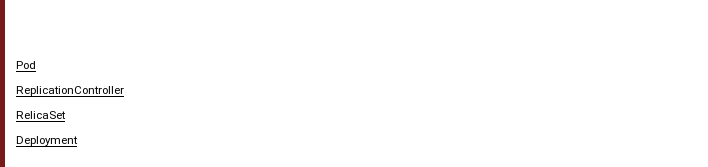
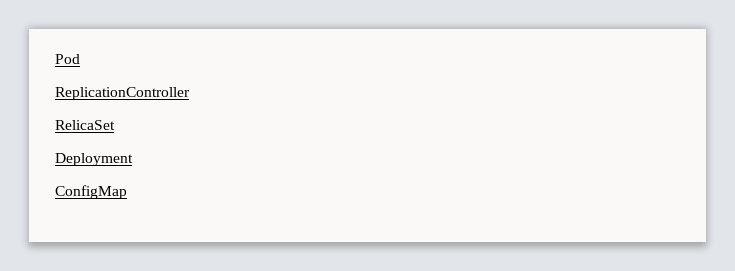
(78, 141) none -> [55,185,127,199] // ConfigMap

